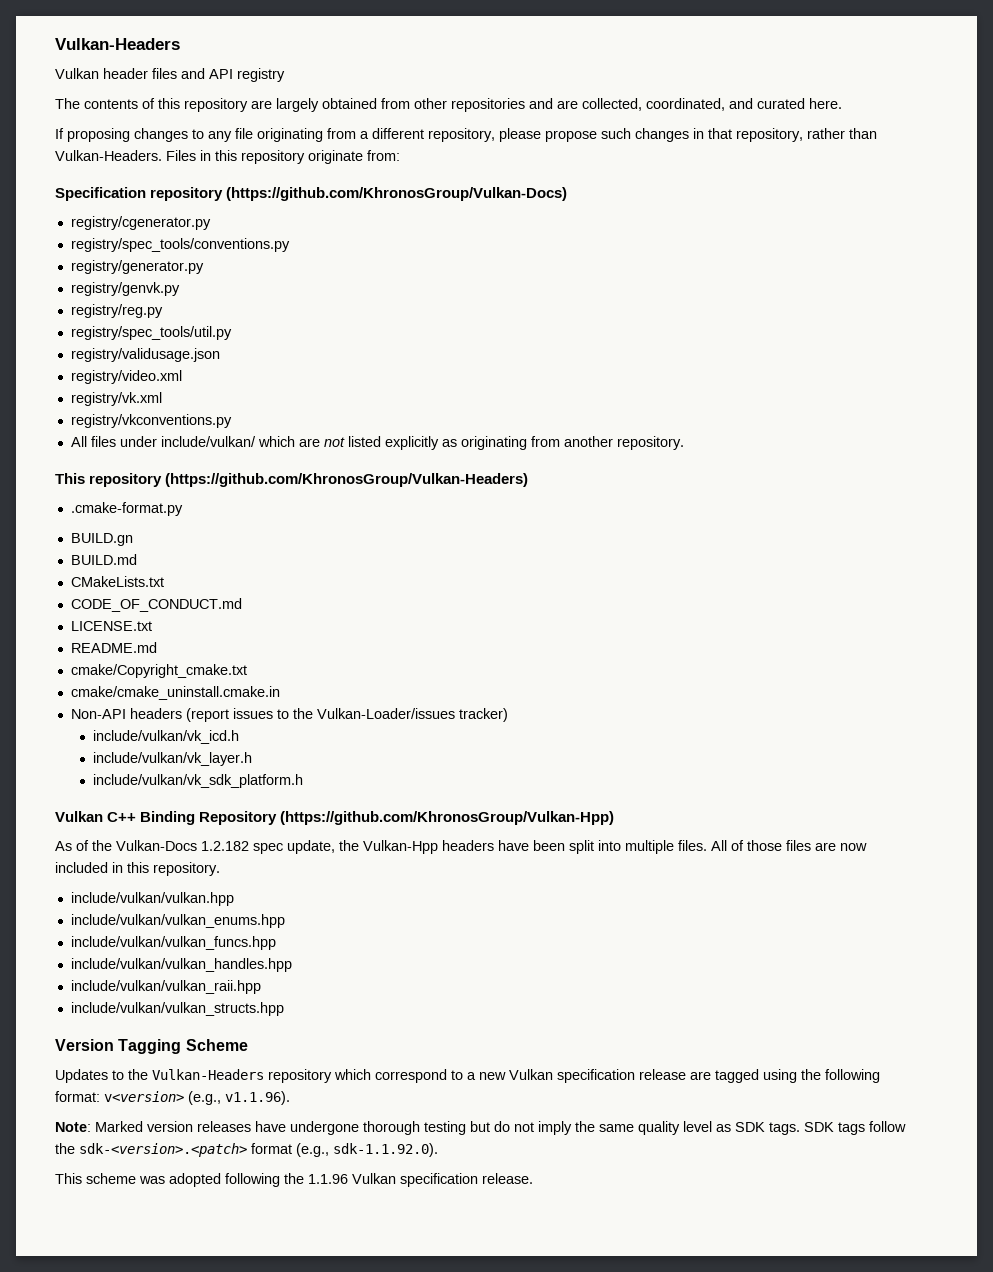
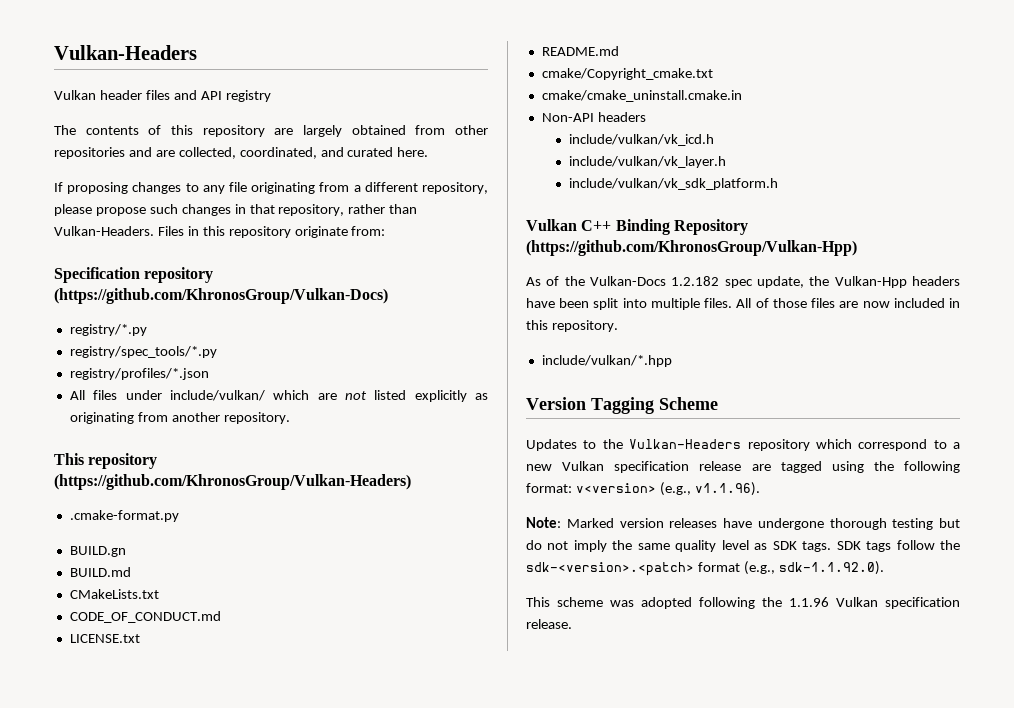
[70,216,211,230] [70,238,290,252] [70,260,204,274] [70,282,180,296] [70,304,163,318] [70,326,232,340] [70,348,220,362] [70,370,182,384] [70,392,162,406] [70,414,232,428] registry/cgenerator.py // registry/spec_tools/conventions.py // registry/generator.py // registry/genvk.py // registry/reg.py // registry/spec_tools/util.py // registry/validusage.json // registry/video.xml // registry/vk.xml // registry/vkconventions.py -> [69,324,147,336] [69,346,217,358] [69,368,209,380] registry/*.py // registry/spec_tools/*.py // registry/profiles/*.json
[185,708,508,722] (report issues to the Vulkan-Loader/issues tracker) -> (646, 117) none
[70,892,234,906] [70,914,285,928] [70,936,276,950] [70,958,292,972] [70,980,261,994] [70,1002,284,1016] include/vulkan/vulkan.hpp // include/vulkan/vulkan_enums.hpp // include/vulkan/vulkan_funcs.hpp // include/vulkan/vulkan_handles.hpp // include/vulkan/vulkan_raii.hpp // include/vulkan/vulkan_structs.hpp -> [541,355,672,367] include/vulkan/*.hpp

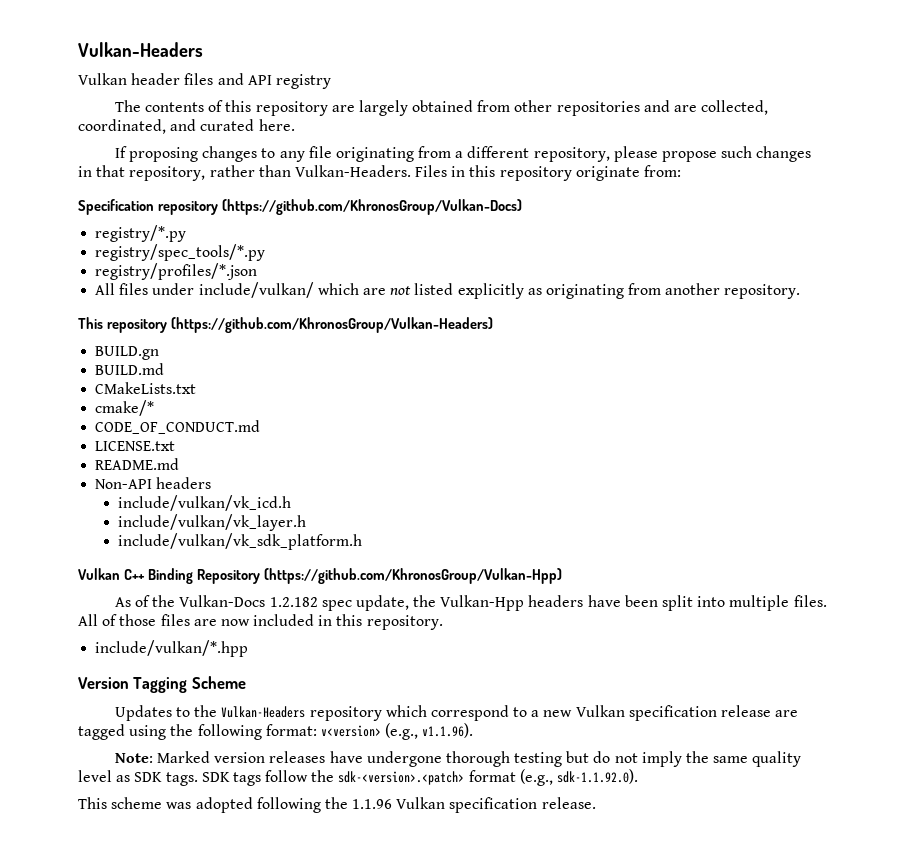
[69,510,179,522] // .cmake-format.py -> (493, 325) none
(159, 594) none -> [95,400,155,416] // cmake/*
[541,68,713,80] [541,90,742,102] // cmake/Copyright_cmake.txt // cmake/cmake_uninstall.cmake.in -> (180, 464) none

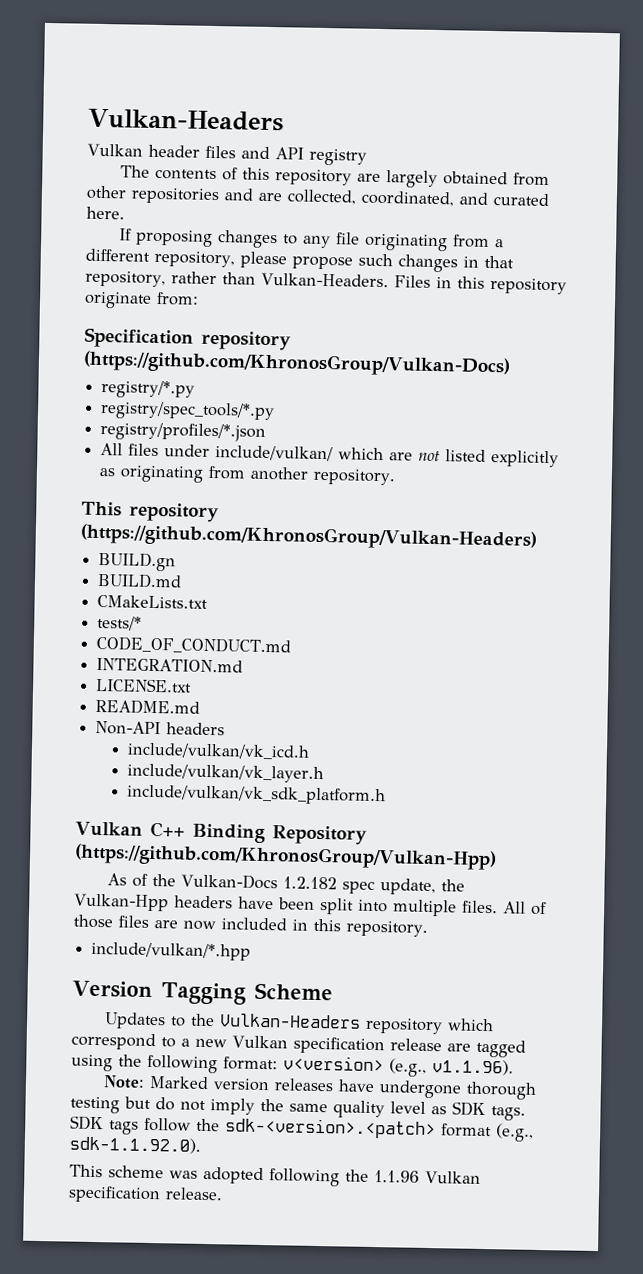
[95,400,155,416] cmake/* -> [97,615,143,631] tests/*
(261, 427) none -> [96,657,244,673] // INTEGRATION.md

